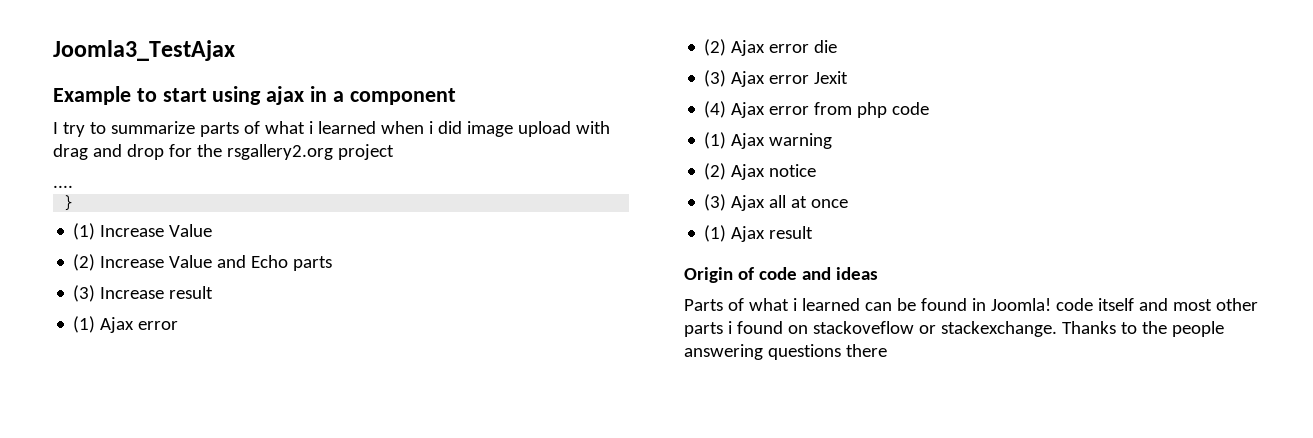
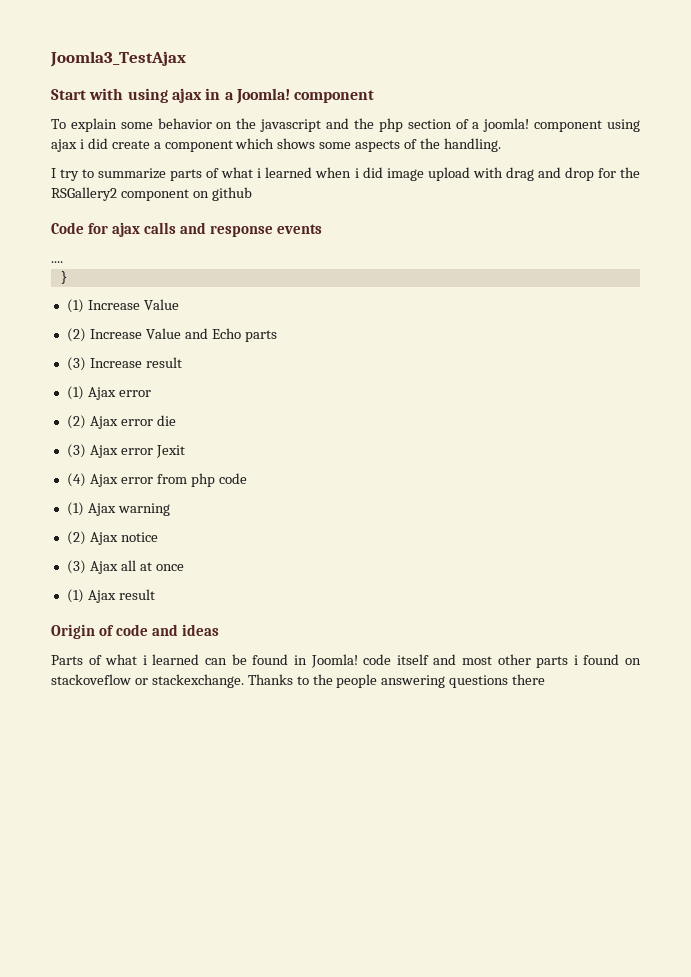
[53,86,207,105] Example to start -> [51,88,124,100] Start with
[349,88,456,105] component -> [235,88,375,104] [51,118,641,132] [51,138,501,152] Joomla! component // To explain some behavior on the javascript and the php section of a joomla! component using ajax i did create a component which shows some aspects of the handling.
[226,144,394,160] rsgallery2.org project -> [51,187,252,201] [51,222,323,237] RSGallery2 component on github // Code for ajax calls and response events

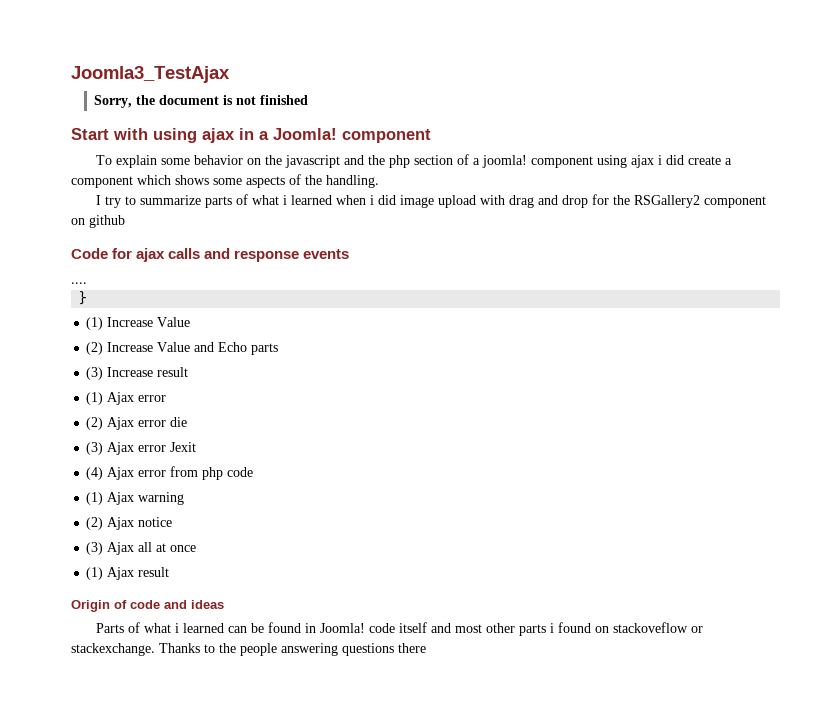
(186, 59) none -> [94,95,309,108] // Sorry, the document is not finished

